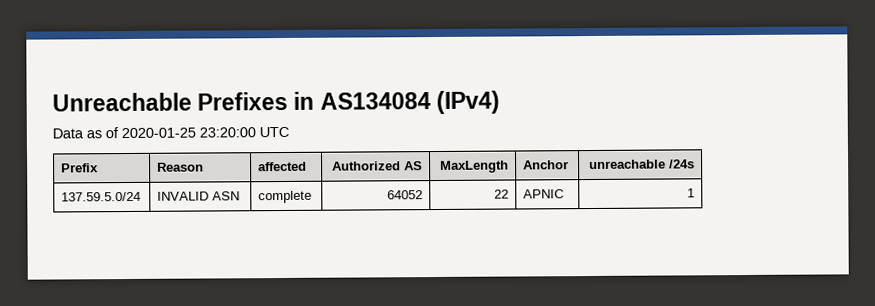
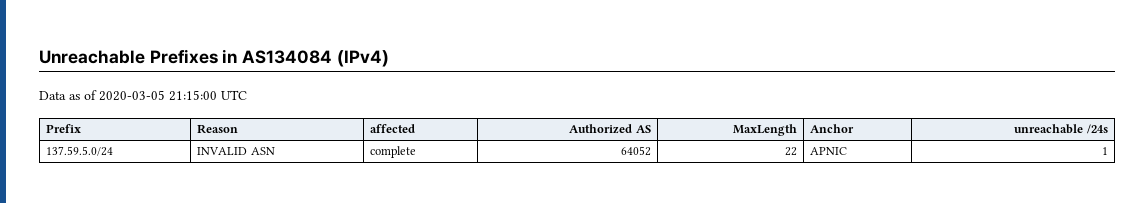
[121,127,256,139] 2020-01-25 23:20:00 -> [99,90,217,101] 2020-03-05 21:15:00

